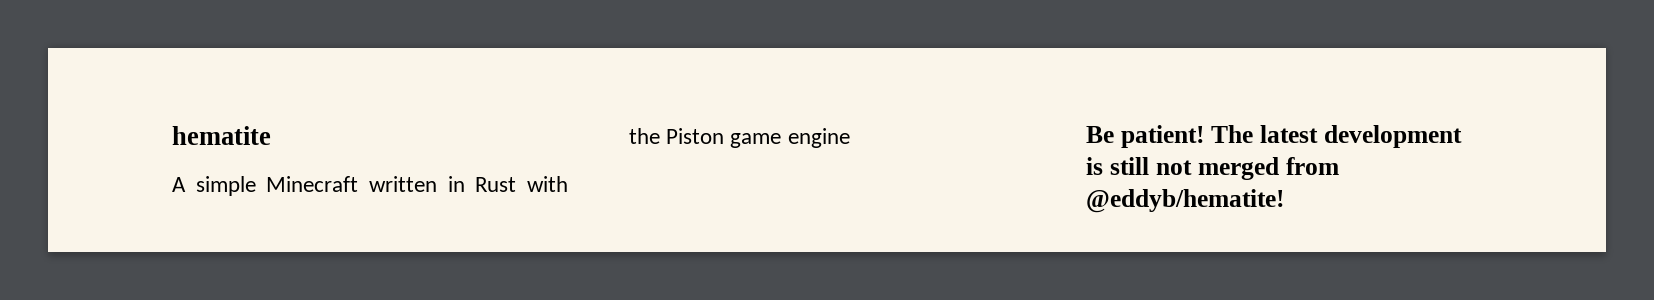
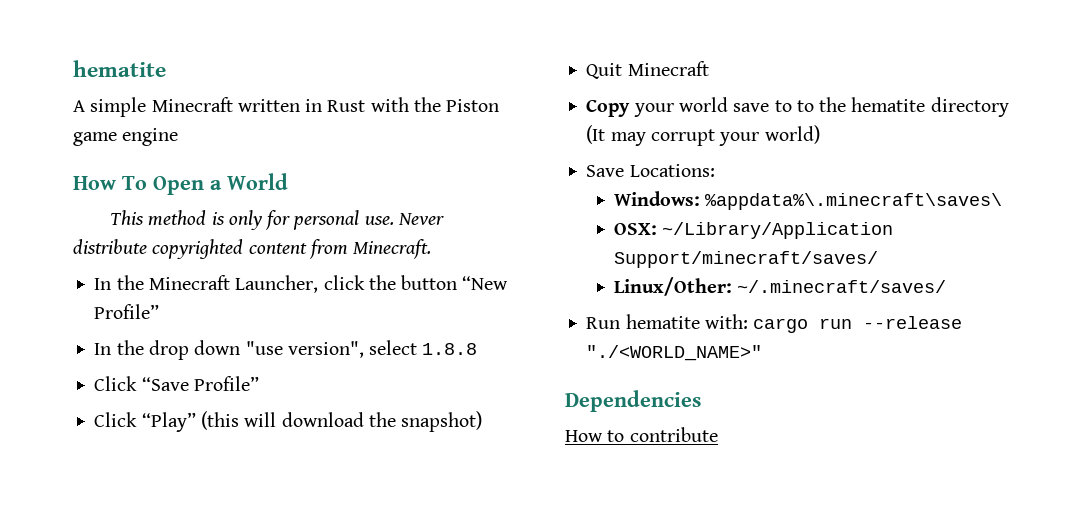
[1086,125,1462,148] [1086,157,1339,180] [1086,189,1284,213] Be patient! The latest development is still not merged from @eddyb/hematite! -> [73,173,288,195] [110,210,444,230] [73,239,432,259] [94,275,509,293] [94,304,160,319] [94,340,478,360] [94,376,259,391] [94,411,483,432] [586,61,709,79] [586,97,1009,117] [586,125,820,146] [586,164,715,177] [614,191,1003,210] [614,222,894,239] [614,251,879,268] [614,277,947,296] [586,314,963,333] [586,345,763,361] [565,390,701,412] [565,427,718,442] How To Open a World // This method is only for personal use. Never distribute copyrighted content from Minecraft. // In the Minecraft Launcher, click the button “New Profile” // In the drop down "use version", select 1.8.8 // Click “Save Profile” // Click “Play” (this will download the snapshot) // Quit Minecraft // Copy your world save to to the hematite directory (It may corrupt your world) // Save Locations: // Windows: %appdata%\.minecraft\saves\ // OSX: ~/Library/Application Support/minecraft/saves/ // Linux/Other: ~/.minecraft/saves/ // Run hematite with: cargo run --release "./<WORLD_NAME>" // Dependencies // How to contribute

